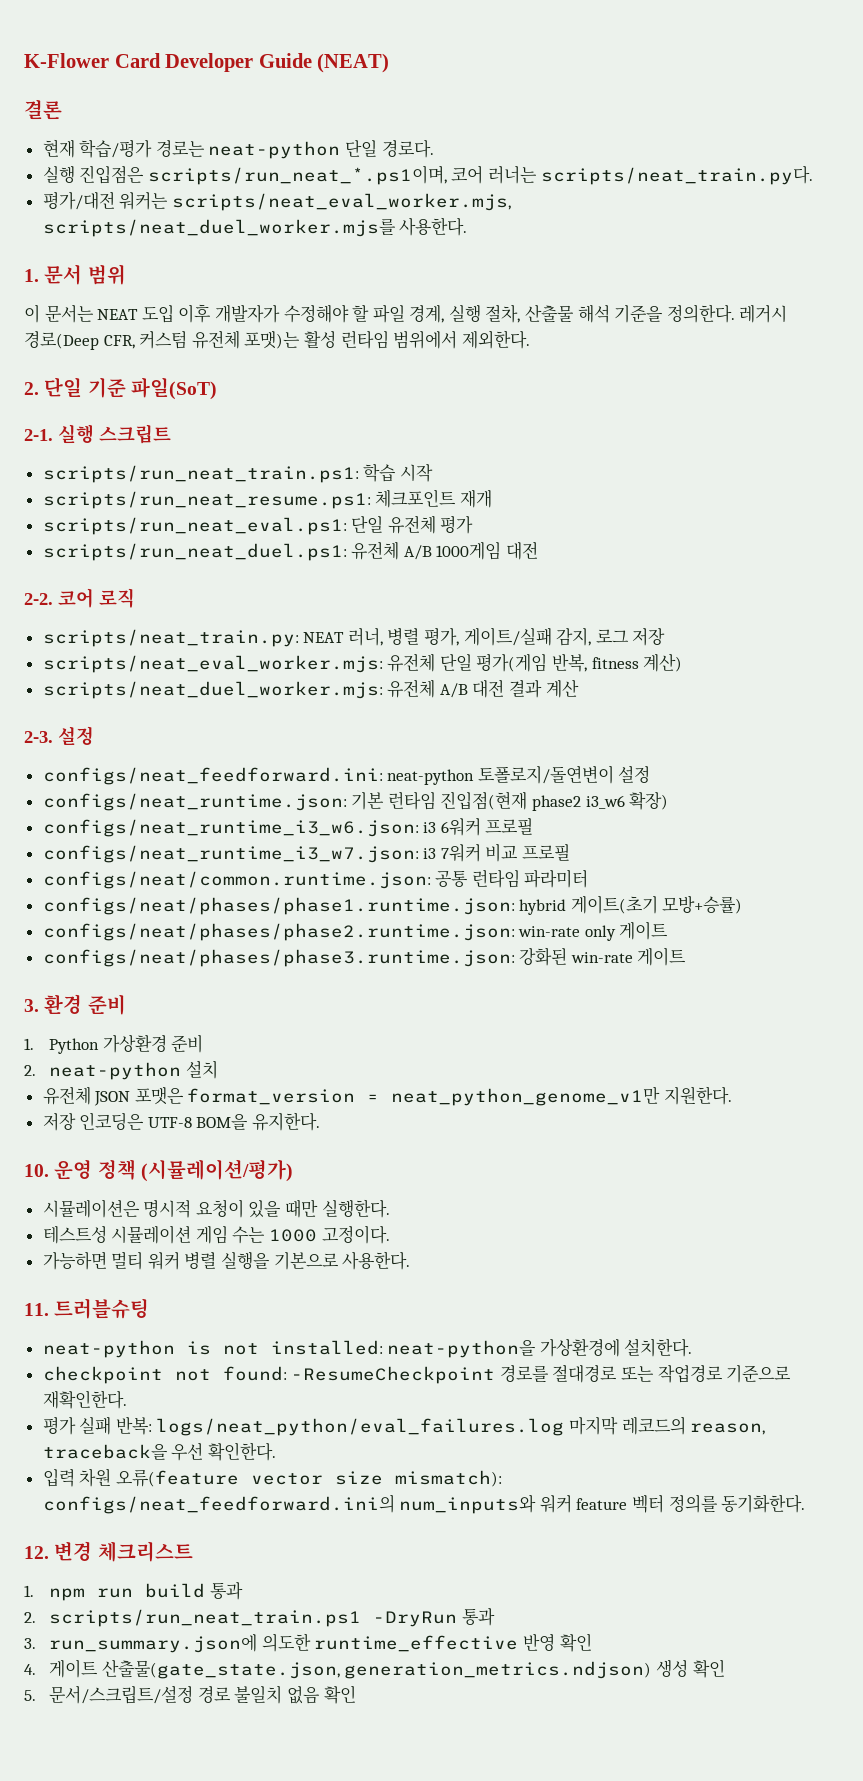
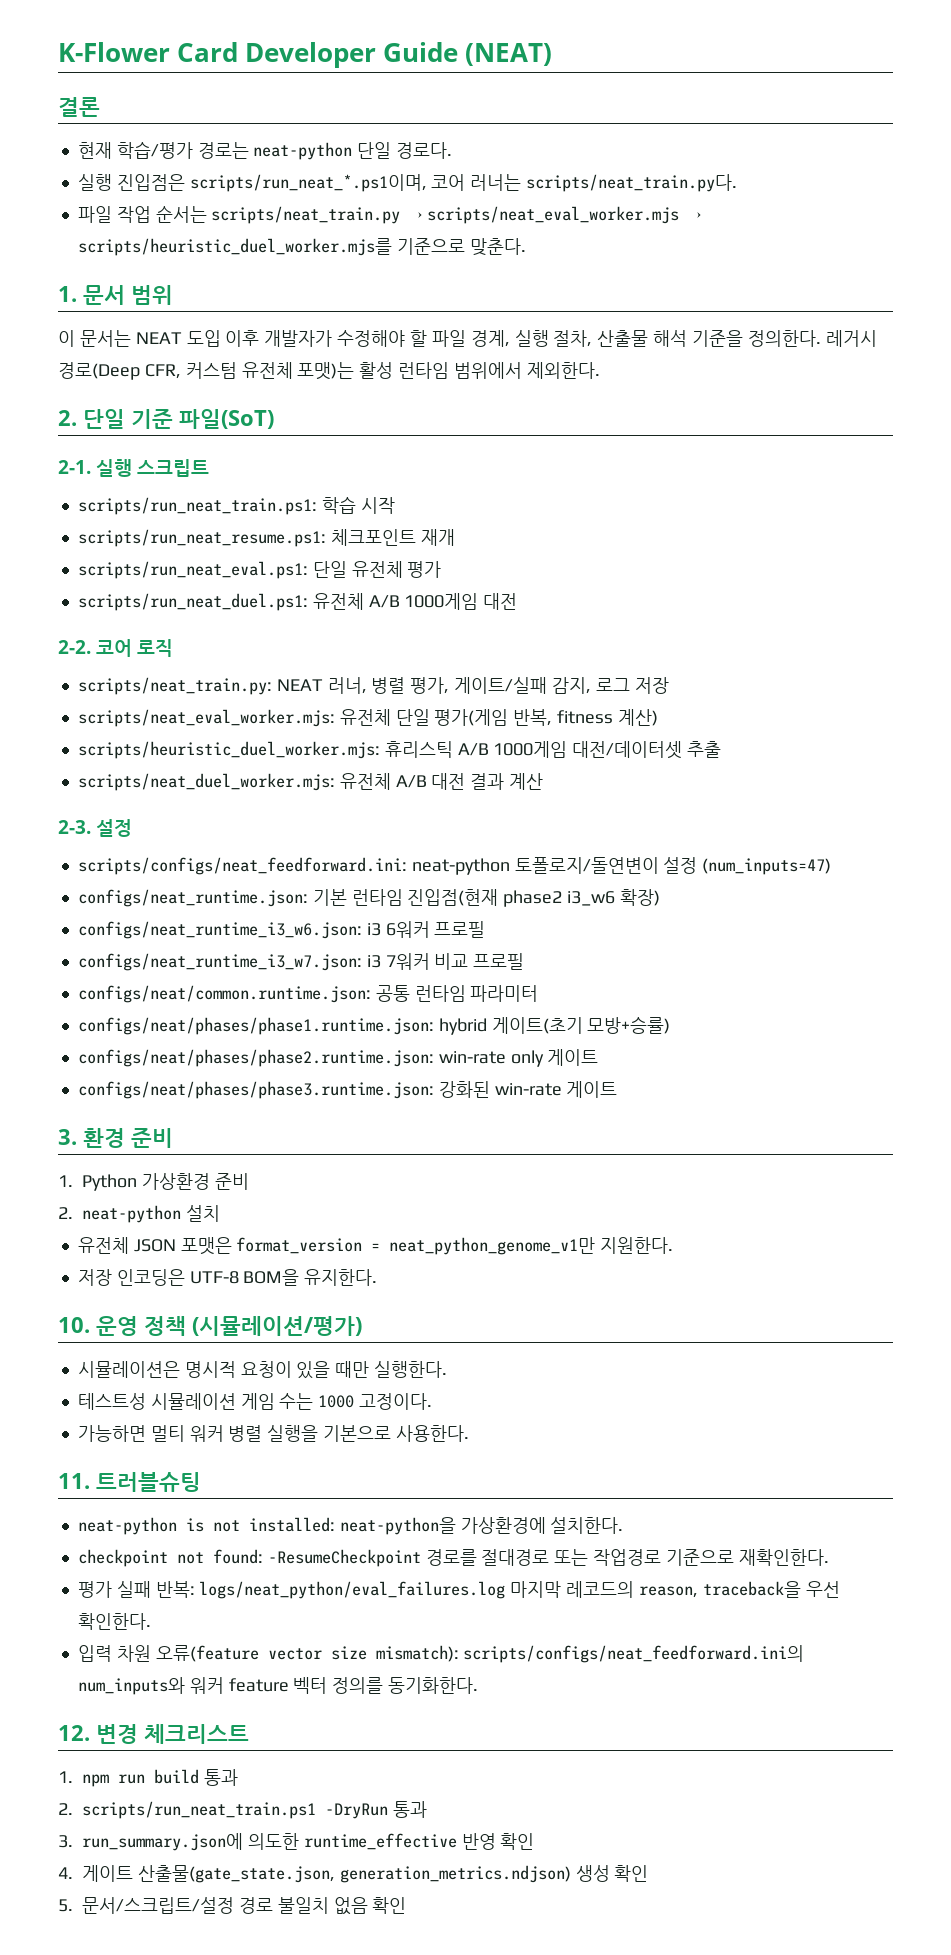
[42,191,511,211] [42,217,468,237] 평가/대전 워커는 scripts/neat_eval_worker.mjs, scripts/neat_duel_worker.mjs를 사용한다. -> [77,205,701,224] [77,238,526,256] 파일 작업 순서는 scripts/neat_train.py → scripts/neat_eval_worker.mjs → scripts/heuristic_duel_worker.mjs를 기준으로 맞춘다.
(683, 662) none -> [77,741,722,759] // scripts/heuristic_duel_worker.mjs: 휴리스틱 A/B 1000게임 대전/데이터셋 추출
[42,767,383,785] configs/neat_feedforward.ini: -> [77,857,407,875] scripts/configs/neat_feedforward.ini:
(651, 774) none -> [702,858,832,875] (num_inputs=47)
[42,1494,395,1514] configs/neat_feedforward.ini의 -> [463,1645,805,1663] scripts/configs/neat_feedforward.ini의

